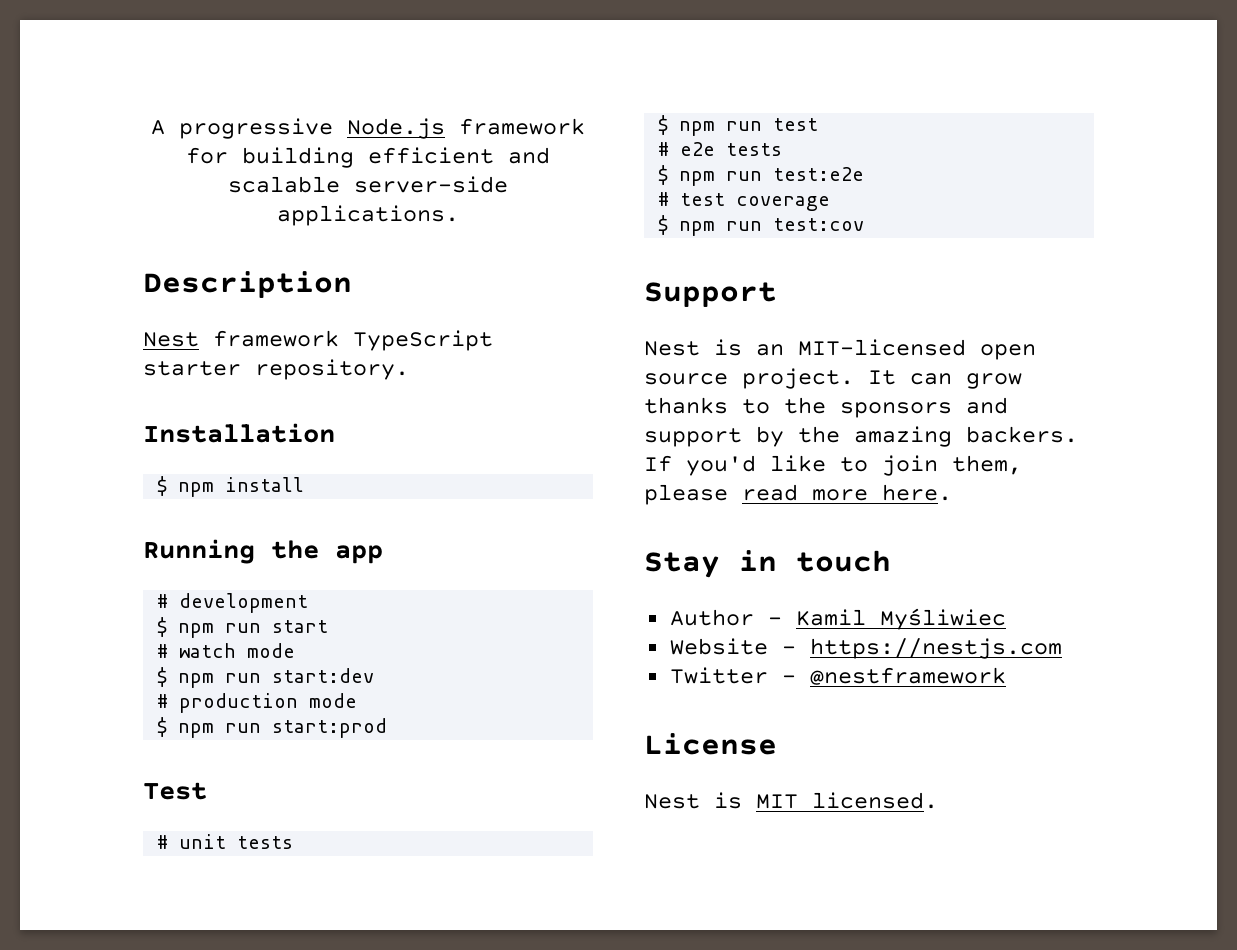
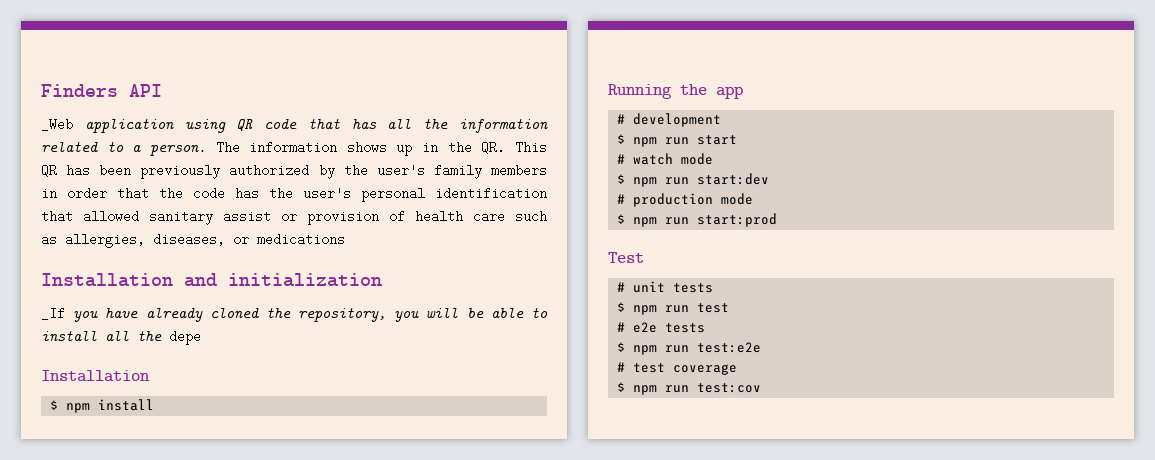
[151,118,585,139] [186,147,550,168] [228,176,508,193] [277,205,459,226] [143,271,352,298] [143,330,493,351] [143,359,409,380] A progressive Node.js framework for building efficient and scalable server-side applications. // Description // Nest framework TypeScript starter repository. -> [41,84,162,97] [41,118,548,133] [41,141,547,156] [41,164,547,179] [41,187,547,202] [41,210,547,225] [41,233,345,248] [41,273,382,287] [41,307,548,322] [41,330,201,345] Finders API // _Web application using QR code that has all the information related to a person. The information shows up in the QR. This QR has been previously authorized by the user's family members in order that the code has the user's personal identification that allowed sanitary assist or provision of health care such as allergies, diseases, or medications // Installation and initialization // _If you have already cloned the repository, you will be able to install all the depe
[644,282,777,307] [644,339,1036,360] [644,368,1022,389] [644,397,1008,418] [644,426,1078,447] [644,455,1022,476] [644,484,952,505] [644,550,891,578] [669,608,1006,630] [669,638,1062,659] [669,667,1006,685] [644,733,777,755] [644,792,938,809] // Support // Nest is an MIT-licensed open source project. It can grow thanks to the sponsors and support by the amazing backers. If you'd like to join them, please read more here. // Stay in touch // Author - Kamil Myśliwiec // Website - https://nestjs.com // Twitter - @nestframework // License // Nest is MIT licensed. -> (762, 388) none

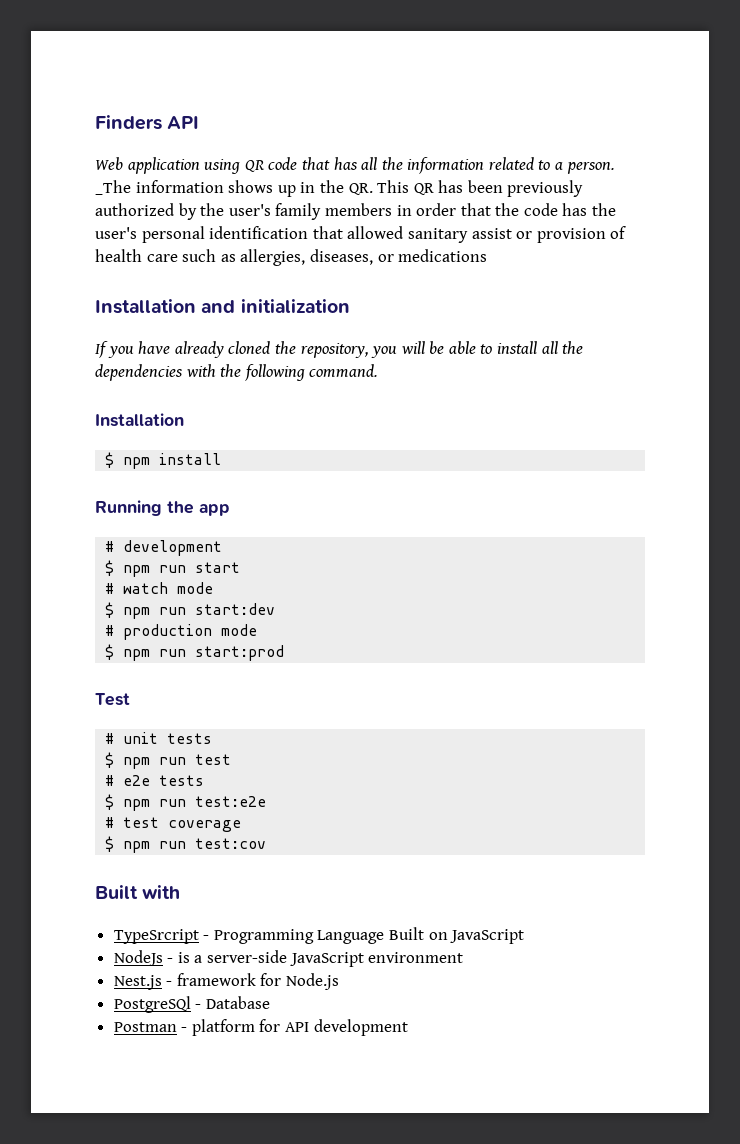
[41,118,73,131] _Web -> [95,157,123,170] Web
[215,141,240,154] The -> [95,180,131,195] _The
[41,307,65,320] _If -> [95,341,108,358] If
[169,330,201,345] depe -> [95,364,379,381] dependencies with the following command.
(762, 388) none -> [95,885,181,899] [113,927,525,944] [113,950,464,967] [113,973,340,990] [113,996,270,1013] [113,1019,408,1036] // Built with // TypeSrcript - Programming Language Built on JavaScript // NodeJs - is a server-side JavaScript environment // Nest.js - framework for Node.js // PostgreSQl - Database // Postman - platform for API development

